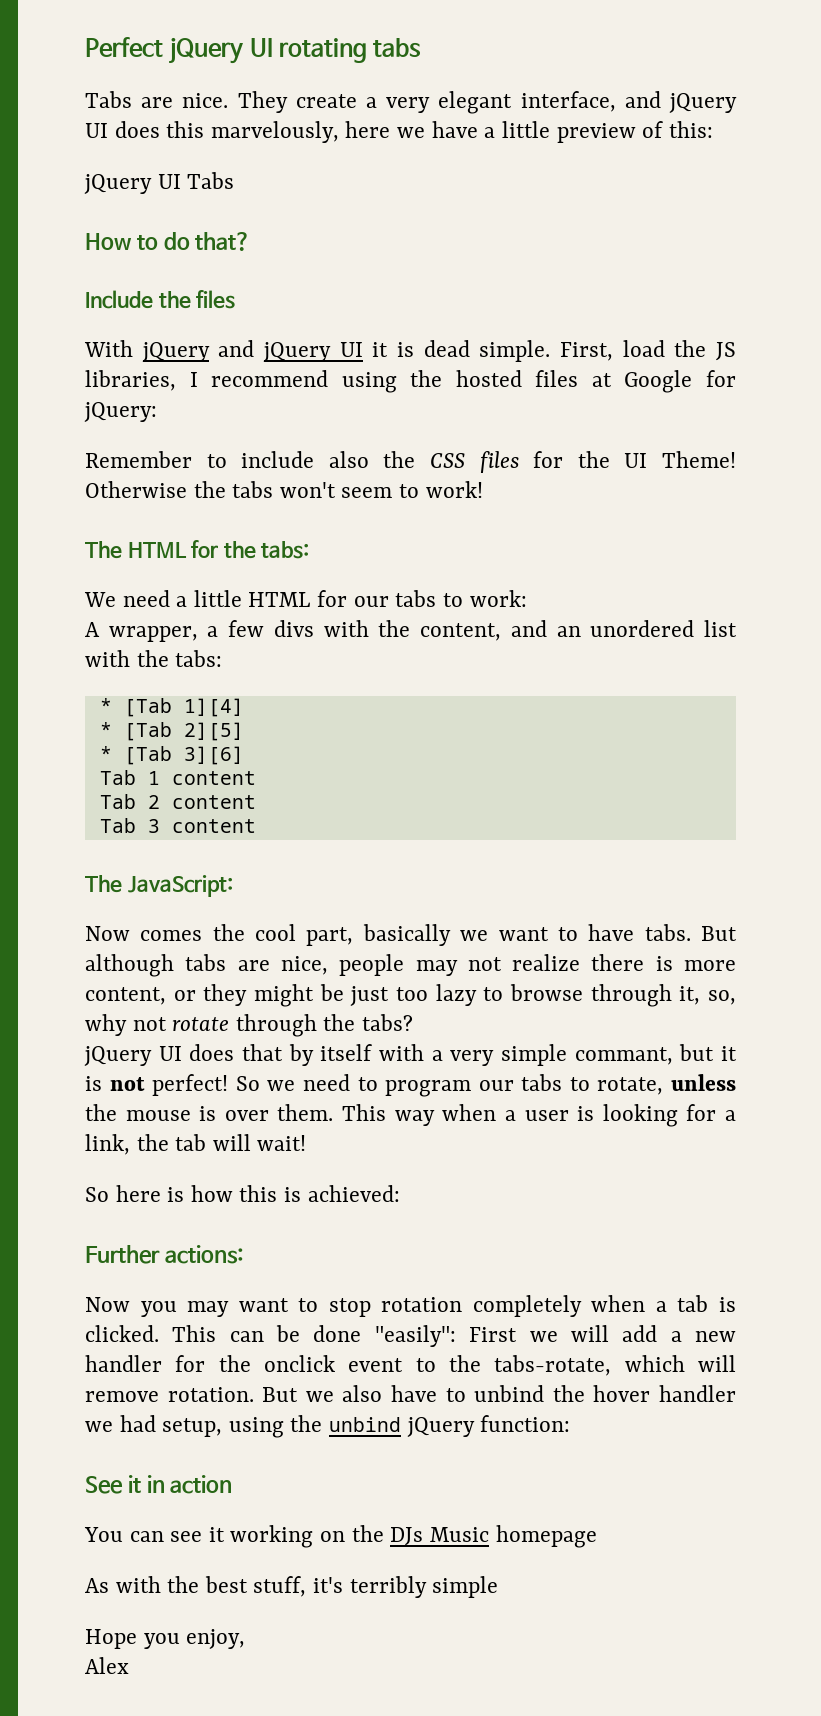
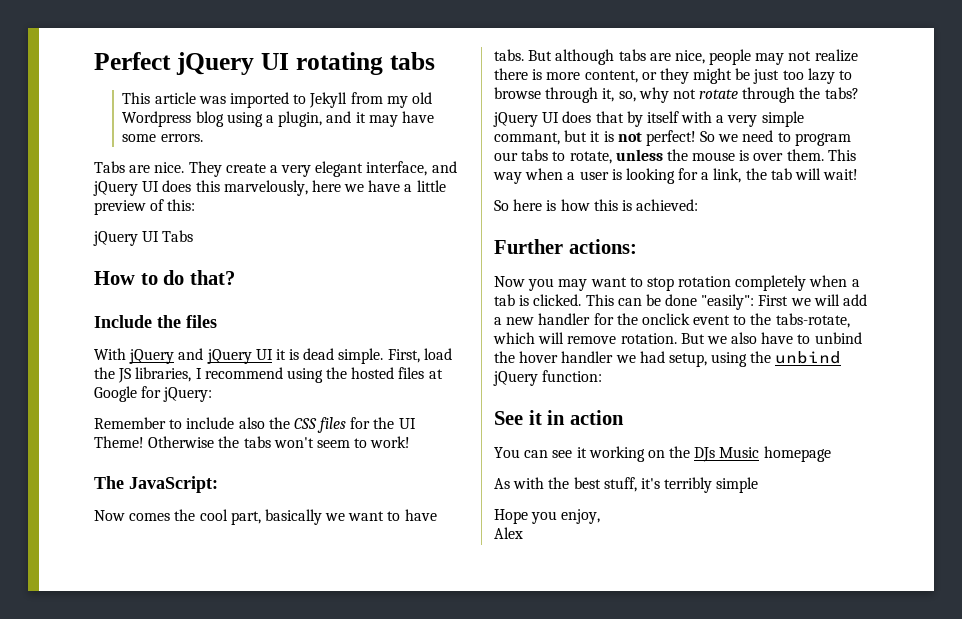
(422, 48) none -> [122,92,432,108] [122,111,434,127] [122,134,203,142] // This article was imported to Jekyll from my old Wordpress blog using a plugin, and it may have some errors.
[85,540,310,559] [84,590,527,607] [85,620,738,642] [85,650,223,667] [99,698,244,717] [99,722,244,741] [99,746,244,765] [99,770,256,785] [99,794,256,809] [99,818,256,833] // The HTML for the tabs: // We need a little HTML for our tabs to work: // A wrapper, a few divs with the content, and an unordered list with the tabs: // * [Tab 1][4] // * [Tab 2][5] // * [Tab 3][6] // Tab 1 content // Tab 2 content // Tab 3 content -> (411, 442) none

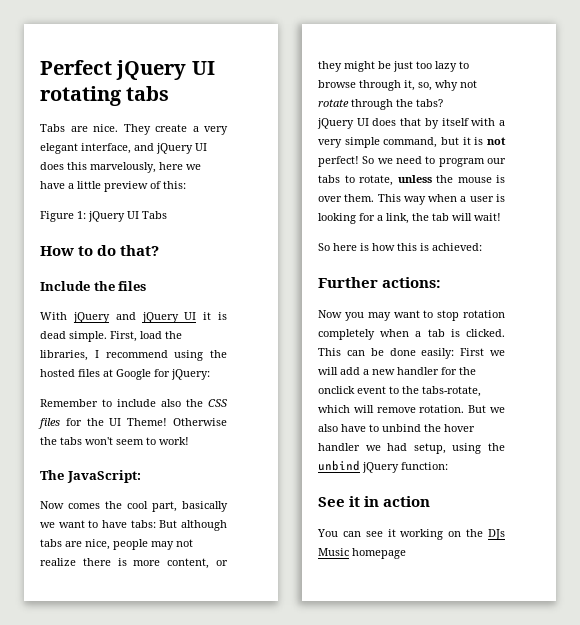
[122,92,432,108] [122,111,434,127] [122,134,203,142] // This article was imported to Jekyll from my old Wordpress blog using a plugin, and it may have some errors. -> (170, 93) none
(196, 205) none -> [40,211,86,222] Figure 1:
[118,368,132,383] JS -> (182, 335) none
[494,49,524,61] tabs. -> [130,520,156,528] tabs:
[494,132,560,145] commant, -> [383,137,438,148] command,
[701,294,755,310] "easily": -> [421,348,455,359] easily:
[494,477,759,493] [494,509,601,524] [494,527,523,539] // As with the best stuff, it's terribly simple // Hope you enjoy, // Alex -> (406, 553) none

